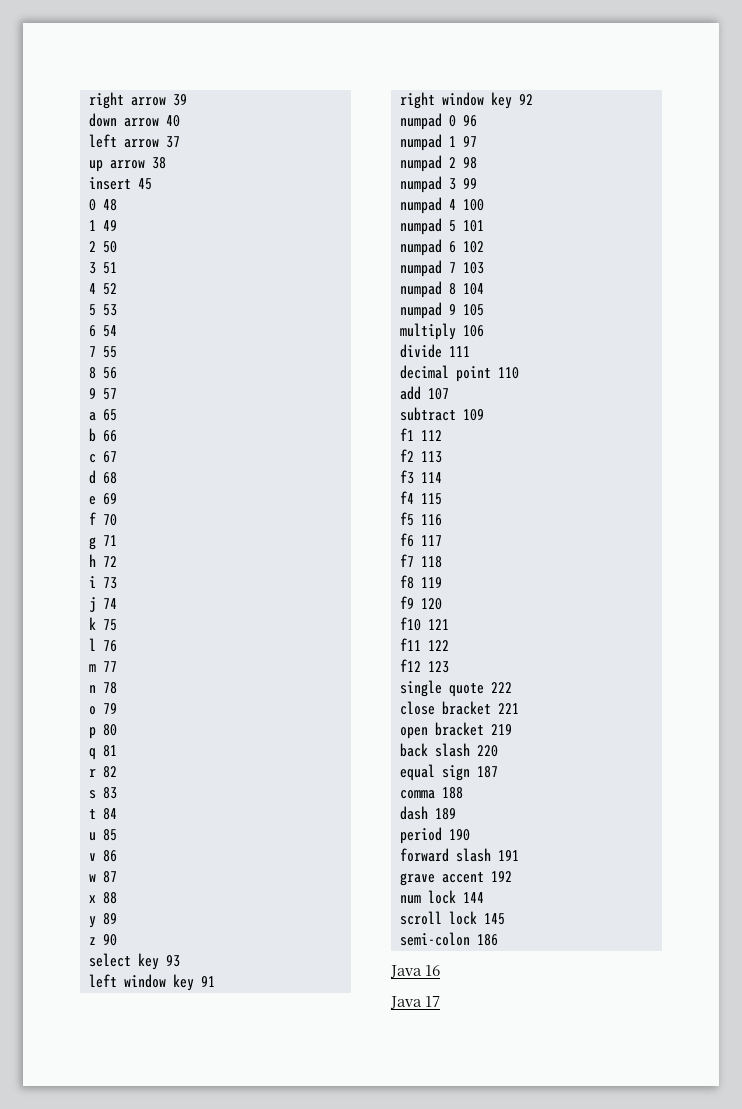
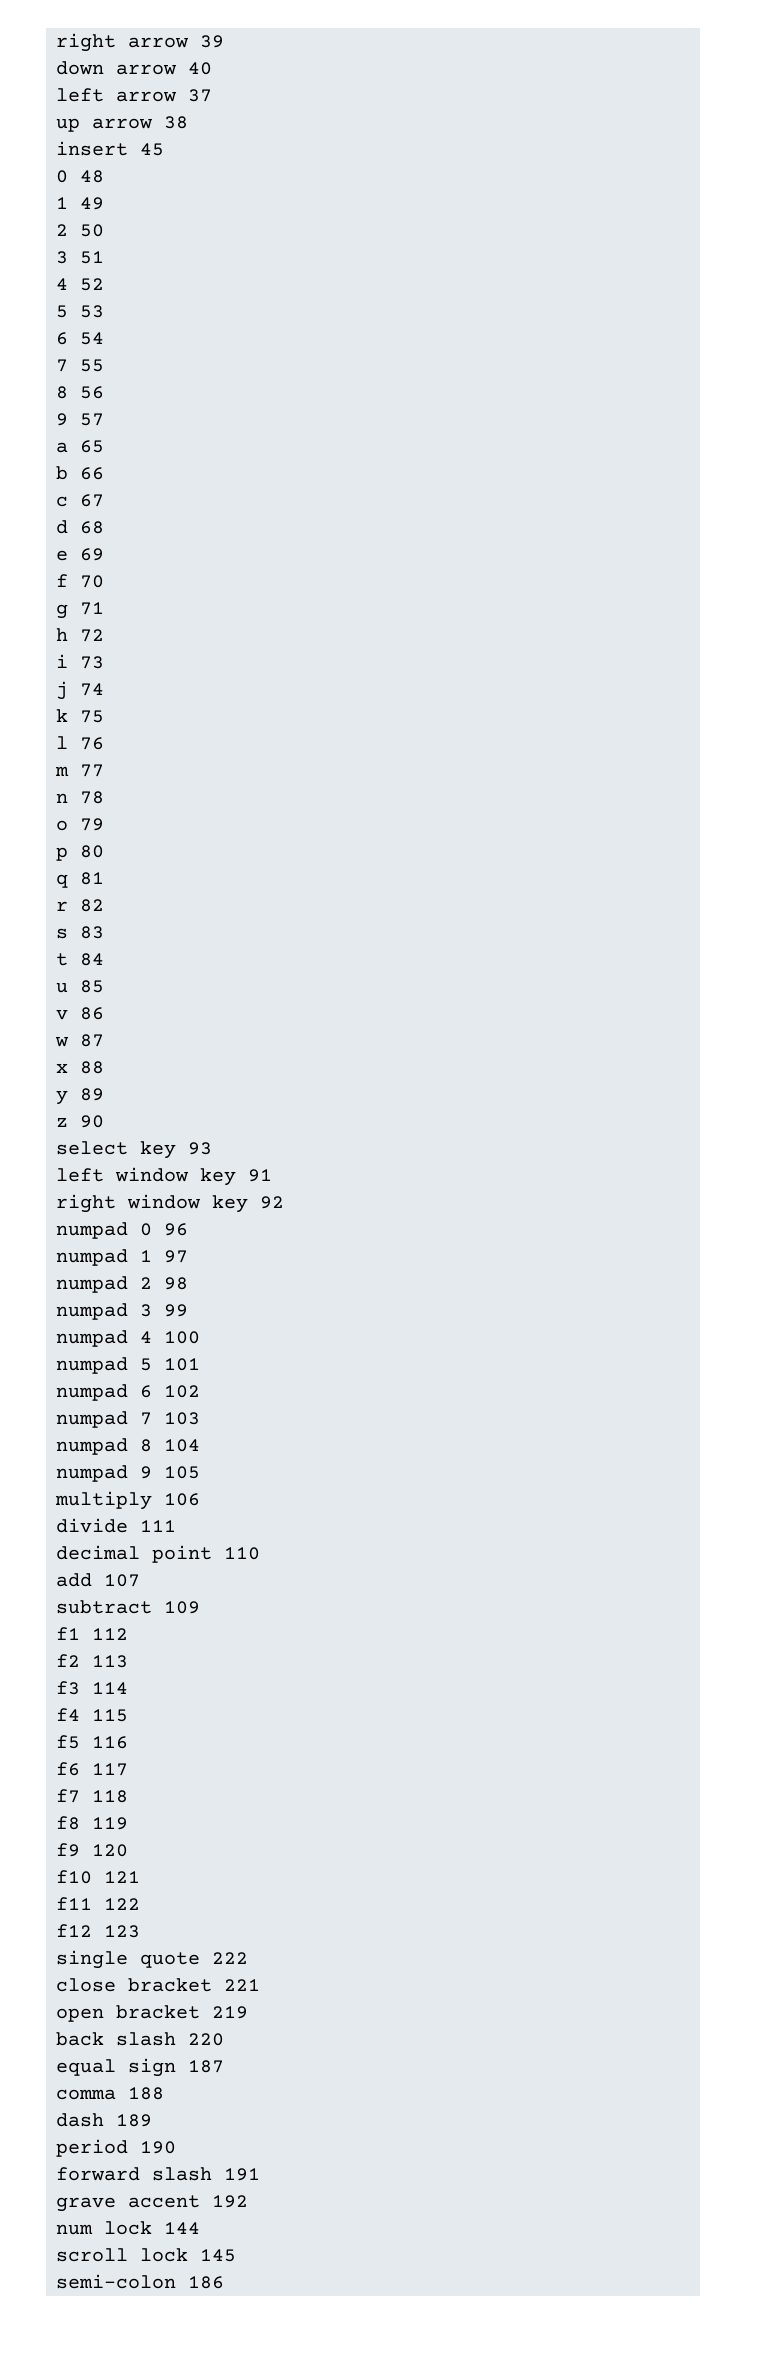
[390,965,441,978] [390,996,441,1009] // Java 16 // Java 17 -> (225, 2282) none

